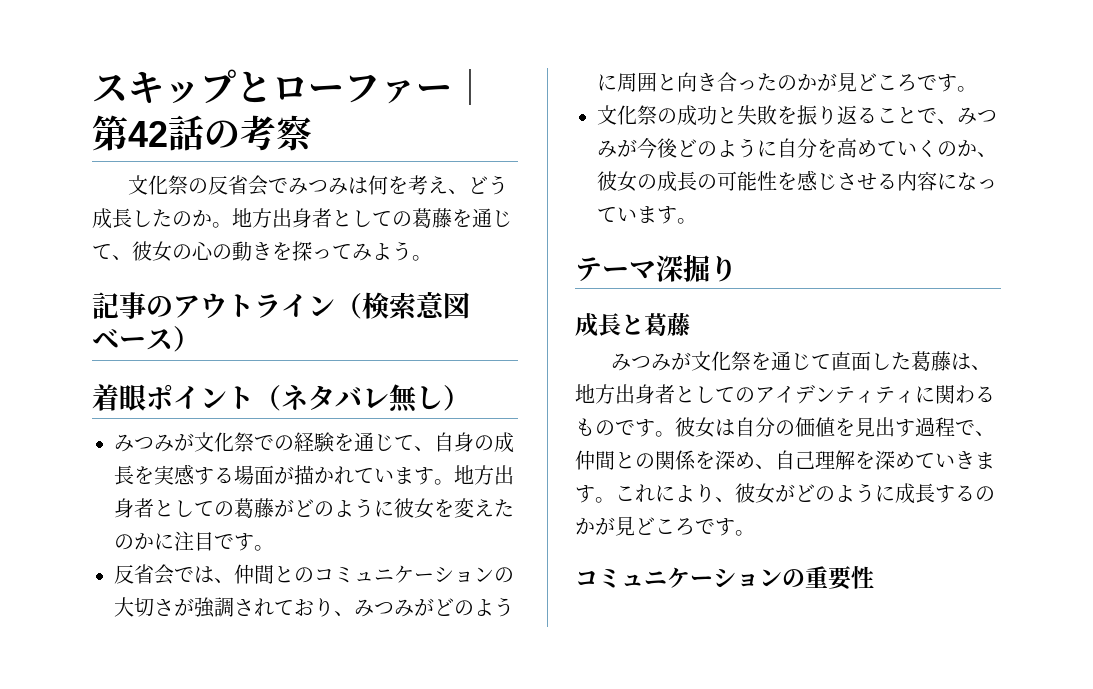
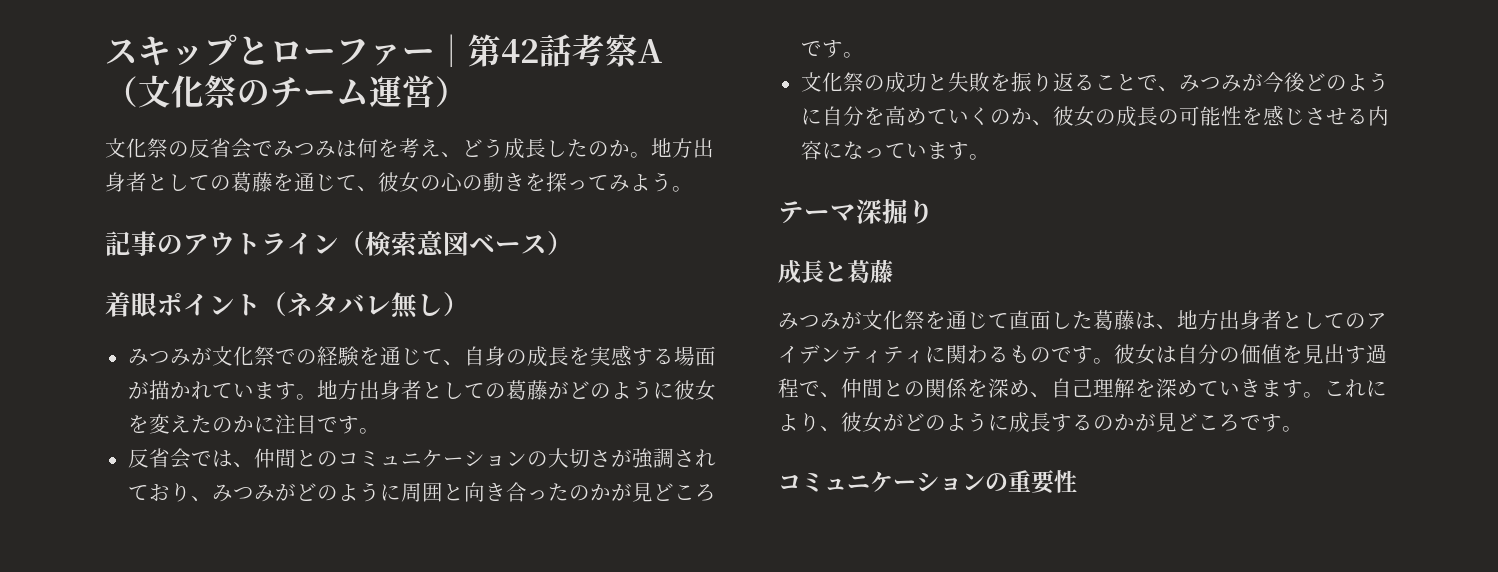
[204,120,240,148] の -> (572, 50) none
(312, 133) none -> [638,39,662,63] [105,75,468,108] A（文化祭のチーム運営）

